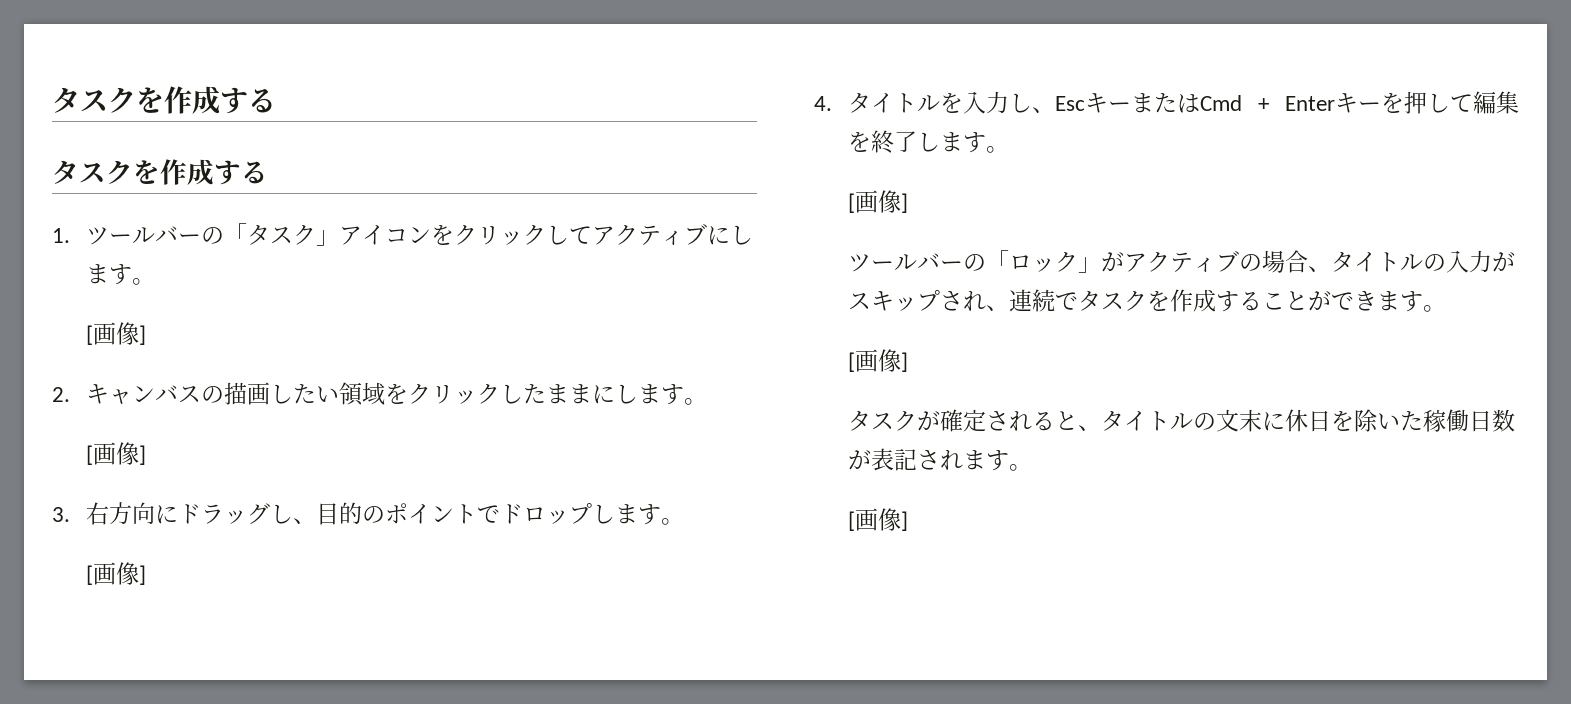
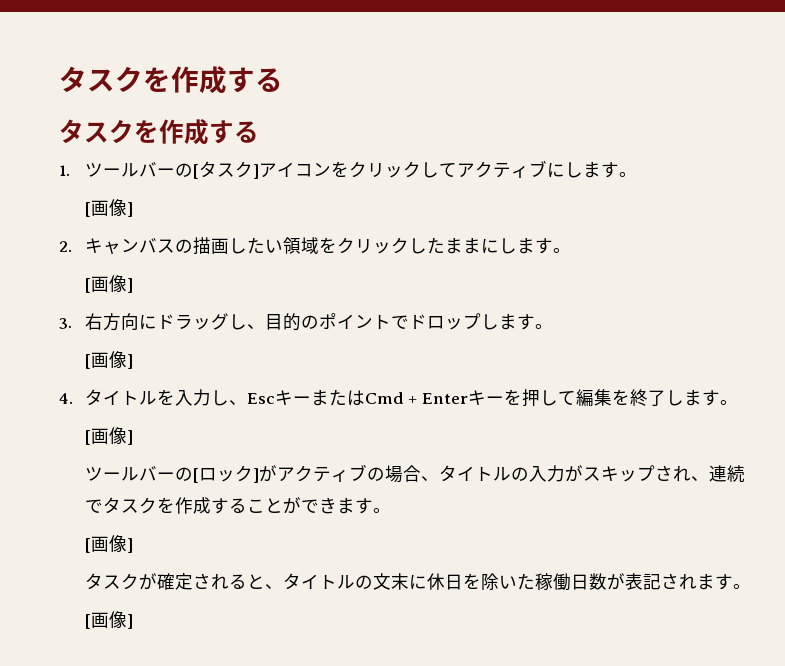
[224,223,340,246] 「タスク」 -> [192,161,259,179] [タスク]
[986,250,1102,273] 「ロック」 -> [192,465,259,483] [ロック]

